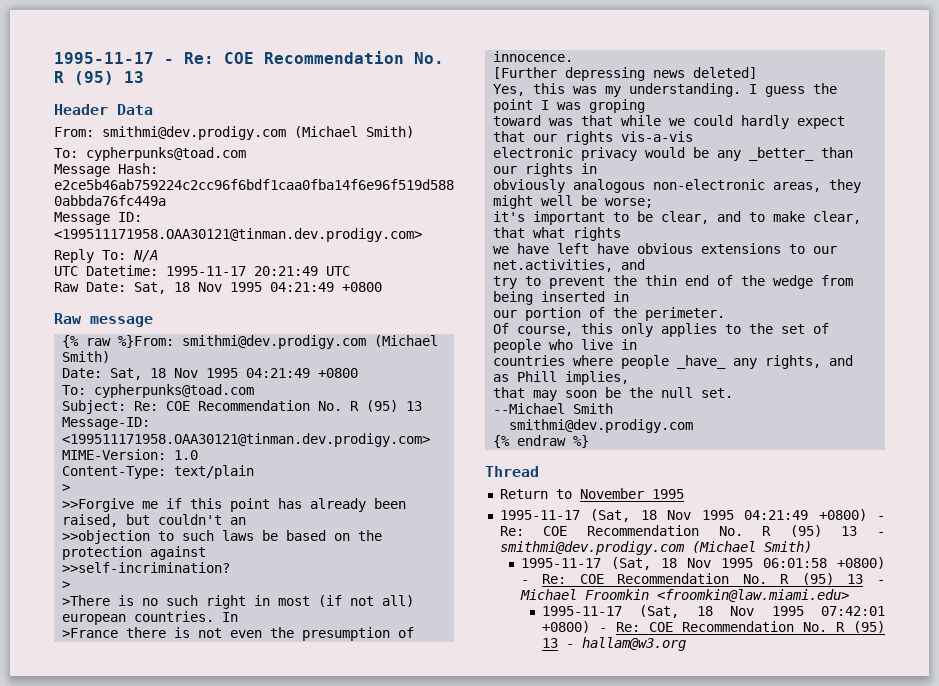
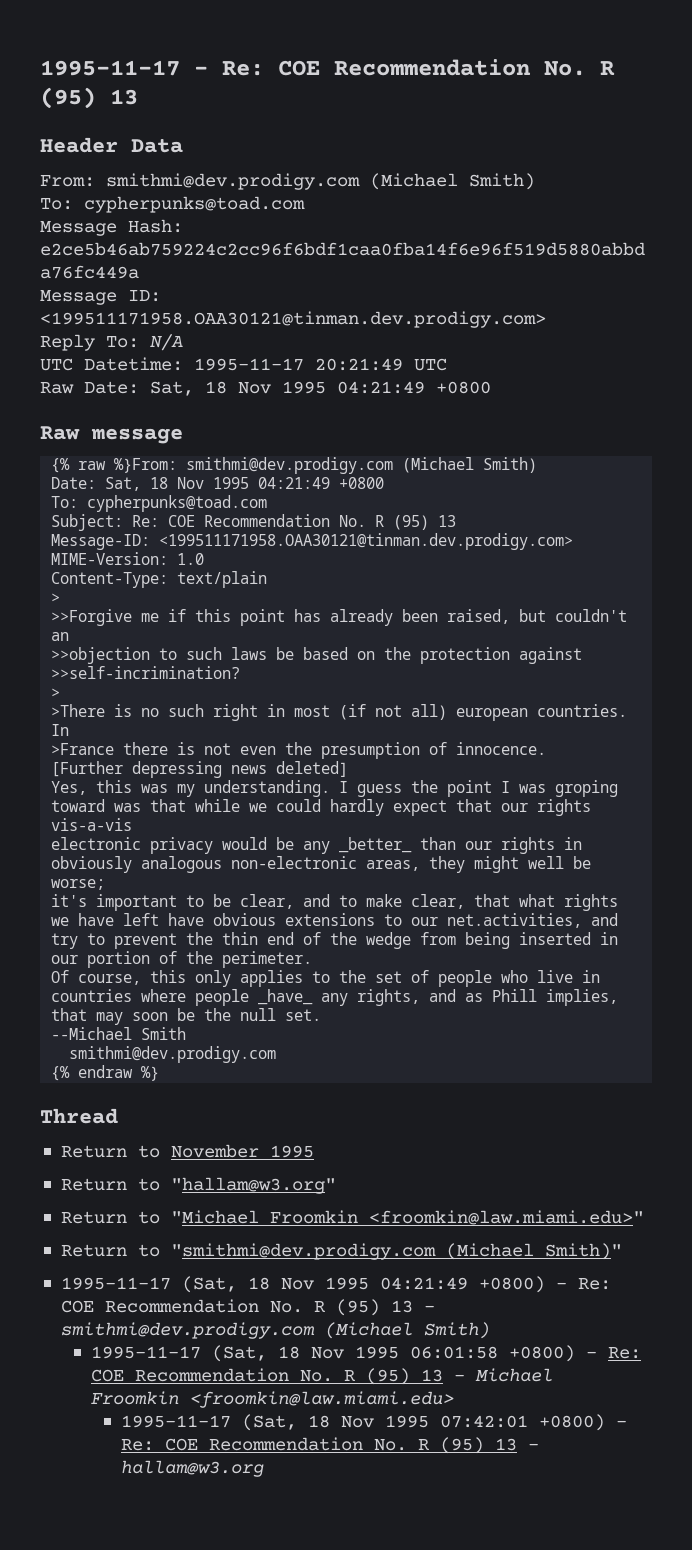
(684, 494) none -> [60,1177,336,1194] [60,1210,644,1225] [60,1243,622,1260] // Return to "hallam@w3.org" // Return to "Michael Froomkin <froomkin@law.miami.edu>" // Return to "smithmi@dev.prodigy.com (Michael Smith)"

